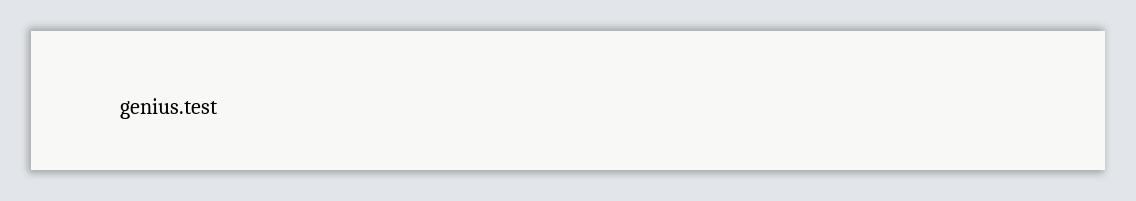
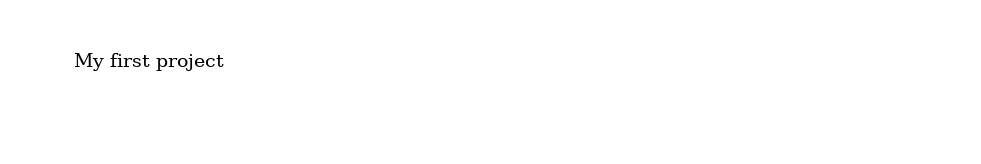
[120,98,218,119] genius.test -> [74,53,224,71] My first project

